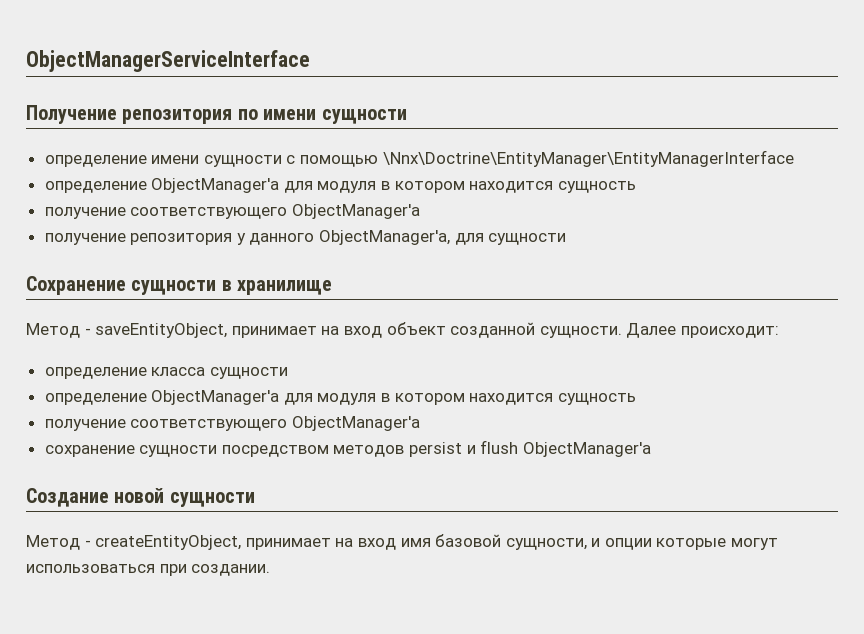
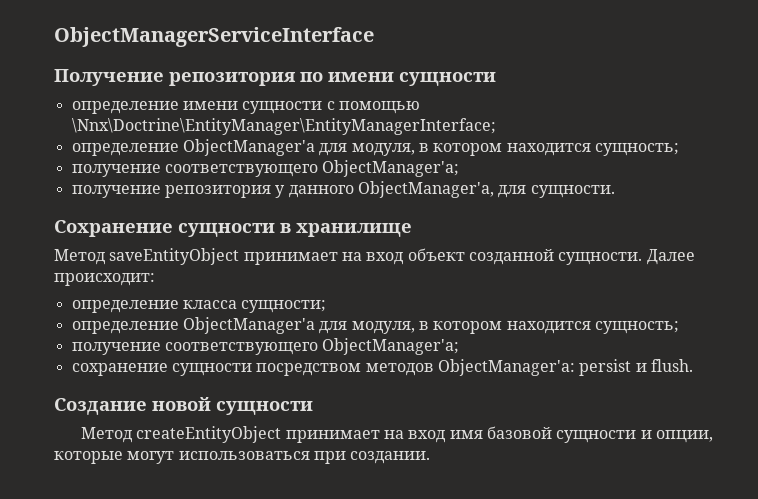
[382,150,794,167] [44,178,636,193] [44,204,420,219] \Nnx\Doctrine\EntityManager\EntityManagerInterface // определение ObjectManager'a для модуля в котором находится сущность // получение соответствующего ObjectManager'a -> [71,118,496,135] [71,139,679,156] [71,160,460,177] \Nnx\Doctrine\EntityManager\EntityManagerInterface; // определение ObjectManager'a для модуля, в котором находится сущность; // получение соответствующего ObjectManager'a;
[488,233,567,245] сущности -> [530,185,615,198] сущности.
[84,323,228,338] - saveEntityObject, -> [109,248,240,265] saveEntityObject
[209,367,288,379] [44,390,636,405] [44,416,420,431] сущности // определение ObjectManager'a для модуля в котором находится сущность // получение соответствующего ObjectManager'a -> [241,300,327,313] [71,317,679,334] [71,338,460,355] сущности; // определение ObjectManager'a для модуля, в котором находится сущность; // получение соответствующего ObjectManager'a;
(405, 451) none -> [437,359,575,376] ObjectManager'a:
[480,440,651,457] flush ObjectManager'a -> [650,359,693,372] flush.
[84,535,242,550] - createEntityObject, -> [136,426,282,443] createEntityObject
[505,538,652,550] сущности, и опции -> [556,430,713,443] сущности и опции,

